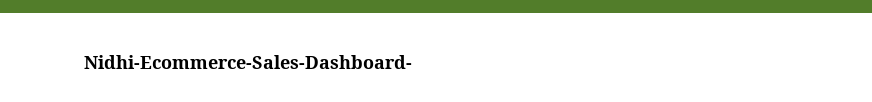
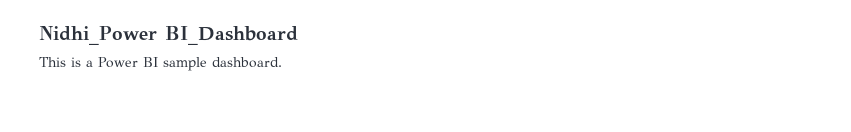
[84,55,412,69] Nidhi-Ecommerce-Sales-Dashboard- -> [39,26,298,45] [39,57,282,71] Nidhi_Power BI_Dashboard // This is a Power BI sample dashboard.

